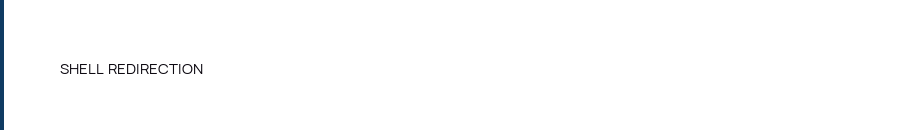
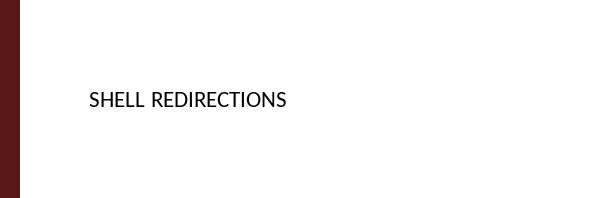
[108,64,204,74] REDIRECTION -> [151,92,288,107] REDIRECTIONS

